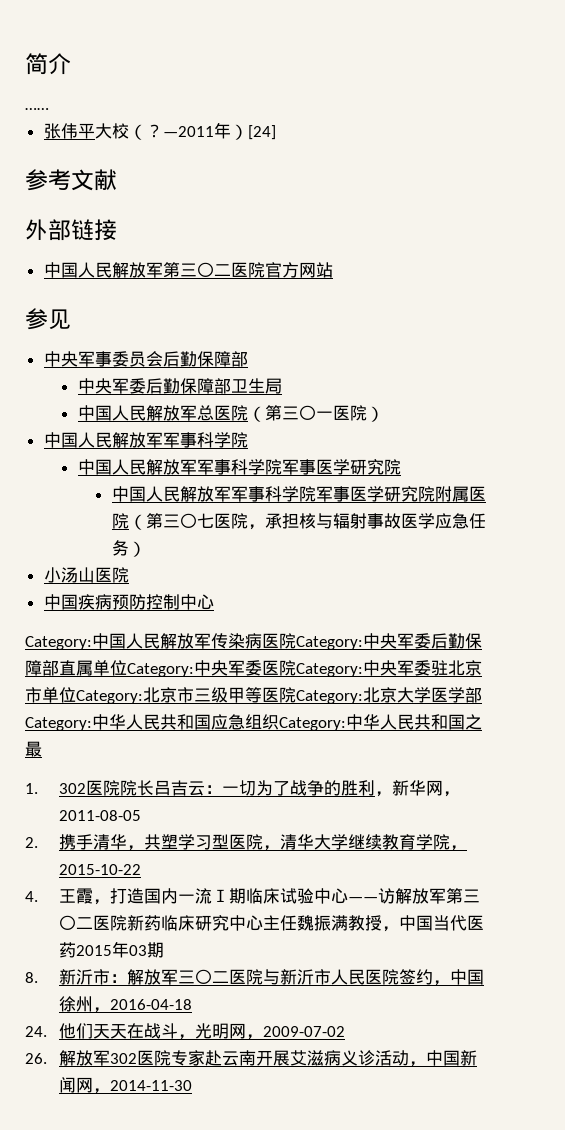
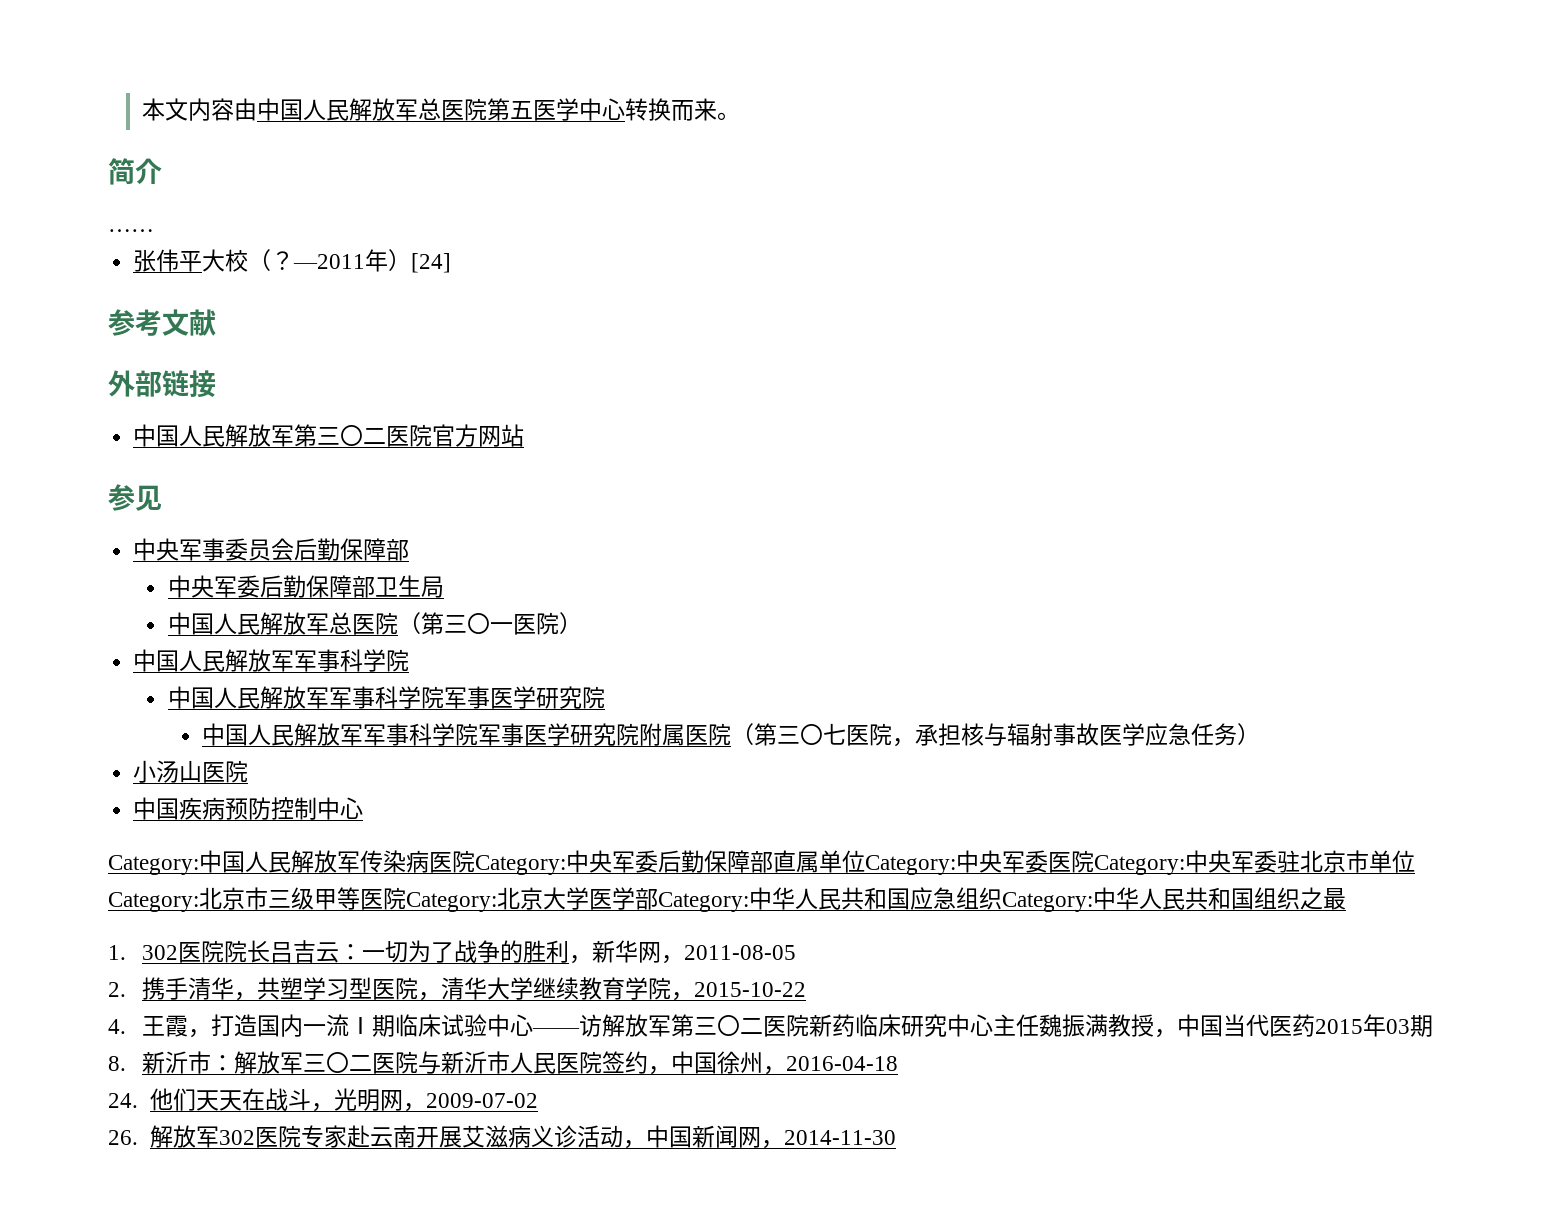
(25, 64) none -> [142,98,741,121] 本文内容由中国人民解放军总医院第五医学中心转换而来。 //
(465, 722) none -> [1254,887,1300,910] 组织

